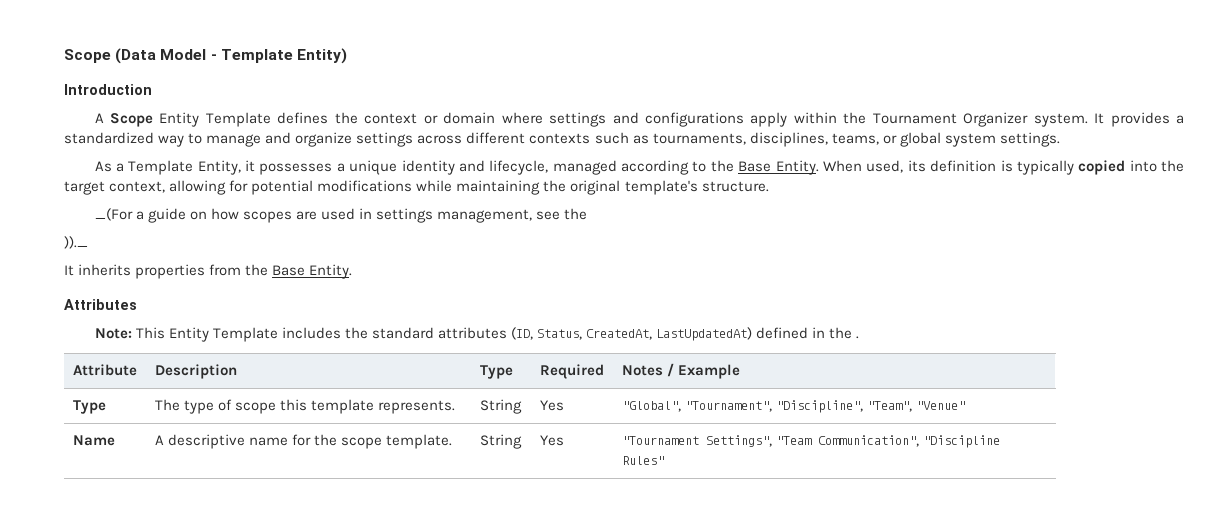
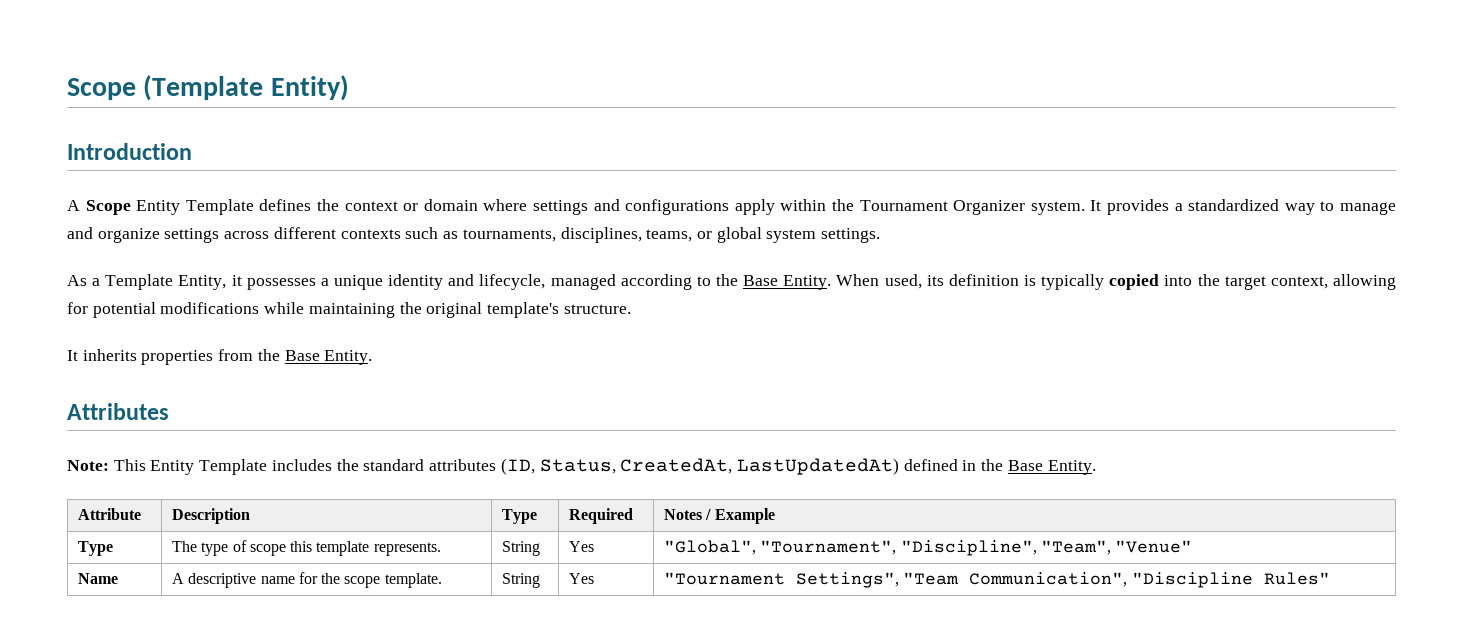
[64,48,293,64] Scope (Data Model - Template -> [67,75,264,101] Scope (Template
[94,208,588,223] [64,236,88,249] // _(For a guide on how scopes are used in settings management, see the // ))._ -> (631, 309) none
[856,336,860,339] . -> [1007,460,1096,475] Base Entity.

